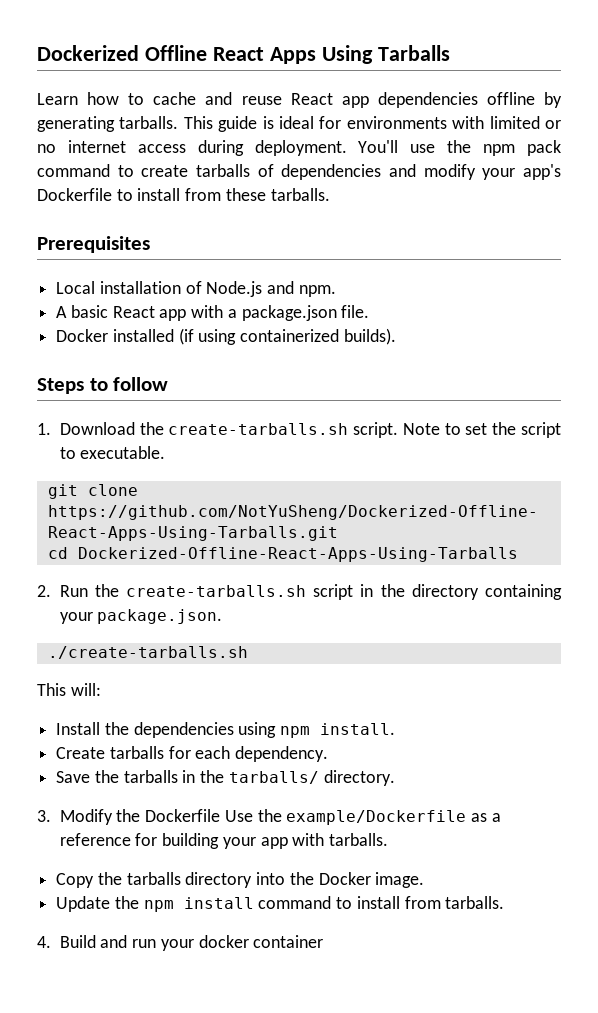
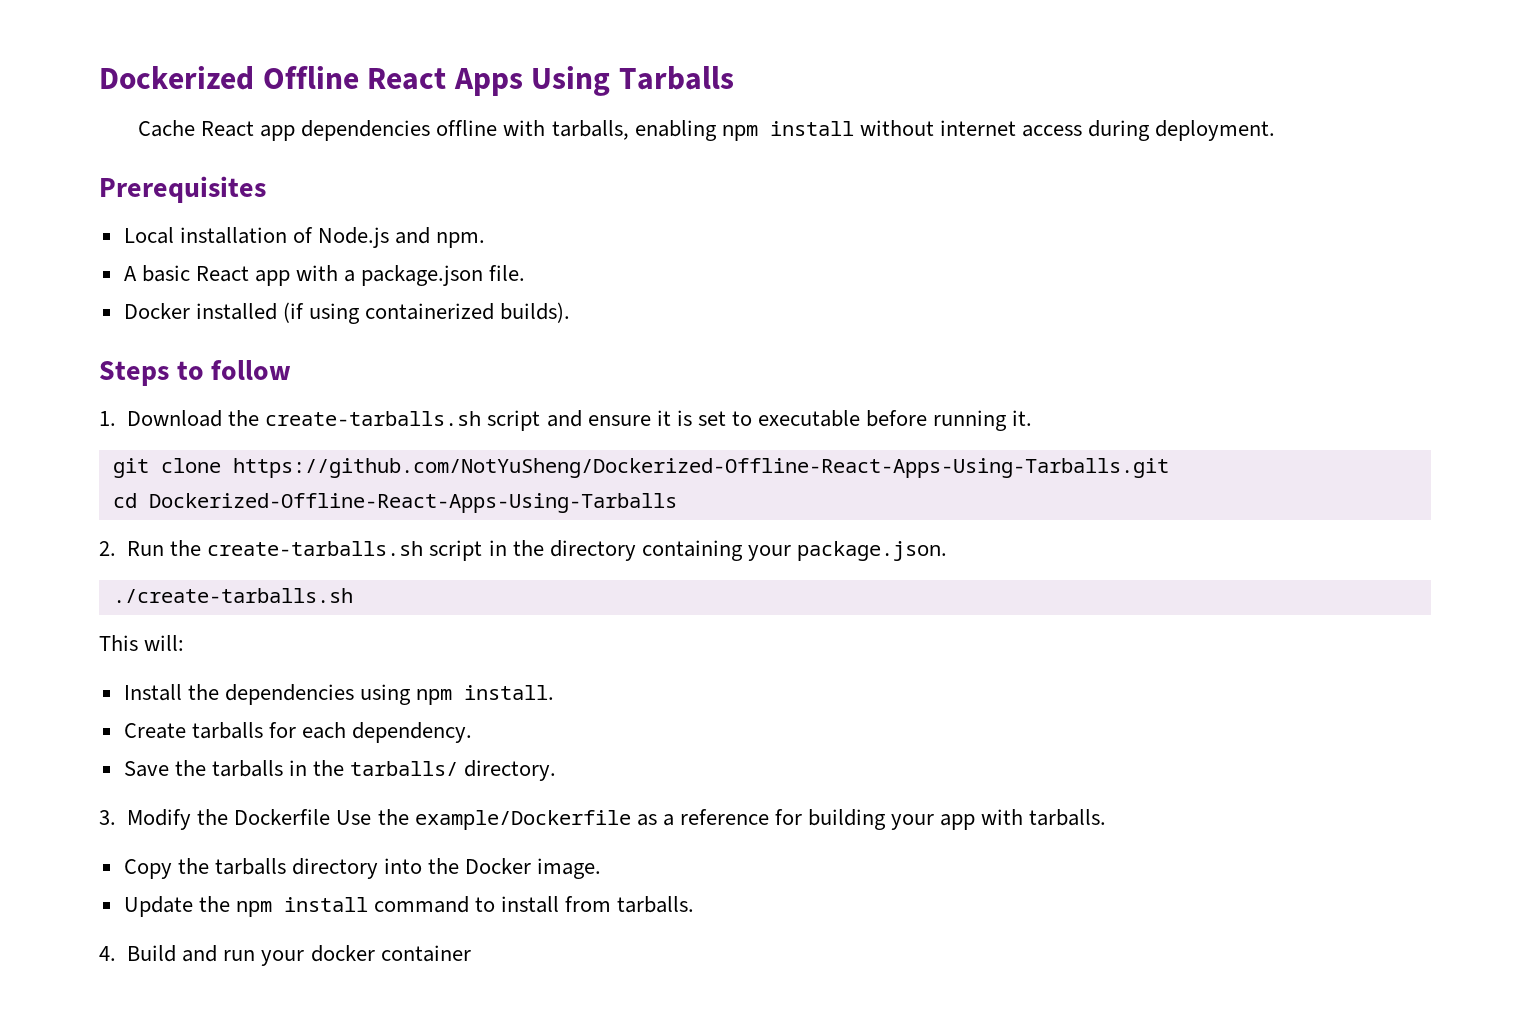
[37,92,562,108] [37,116,561,132] [37,140,562,156] [37,164,561,180] [37,188,330,201] Learn how to cache and reuse React app dependencies offline by generating tarballs. This guide is ideal for environments with limited or no internet access during deployment. You'll use the npm pack command to create tarballs of dependencies and modify your app's Dockerfile to install from these tarballs. -> [138,120,1276,141] Cache React app dependencies offline with tarballs, enabling npm install without internet access during deployment.
[353,422,561,438] [59,446,166,459] script. Note to set the script to executable. -> [487,410,1033,431] script and ensure it is set to executable before running it.

